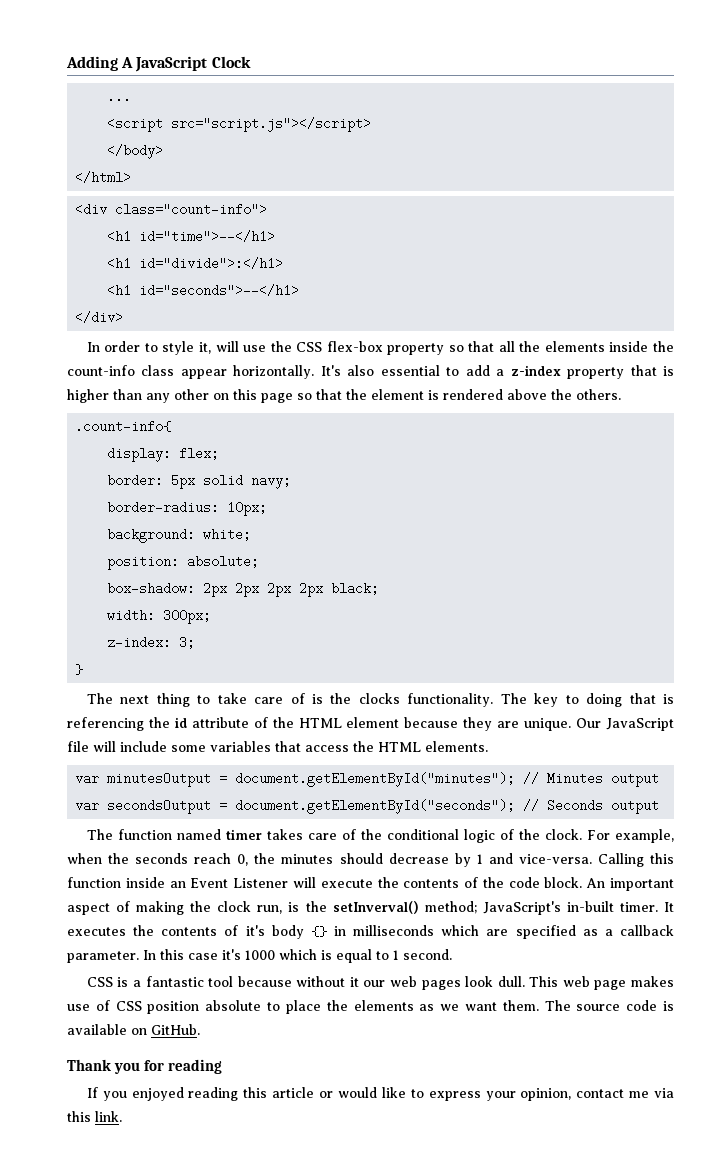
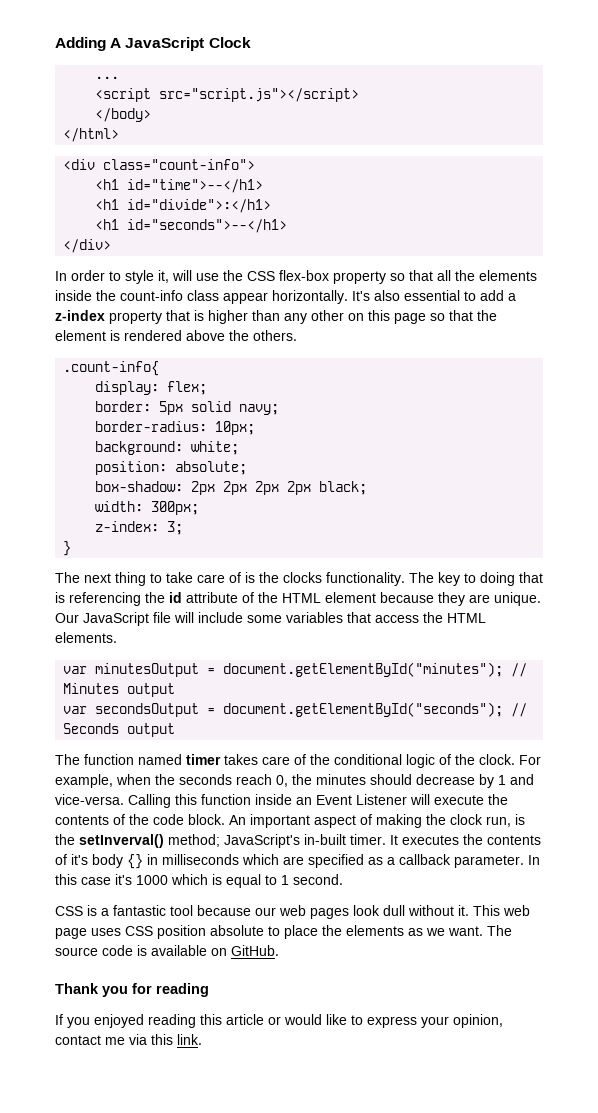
[296,976,359,987] without it -> (251, 910) none
[497,976,674,990] [67,1000,110,1011] dull. This web page makes use of -> [383,905,530,916] [55,928,121,939] dull without it. This web page uses
[464,1000,539,1011] want them. -> [448,926,483,936] want.

